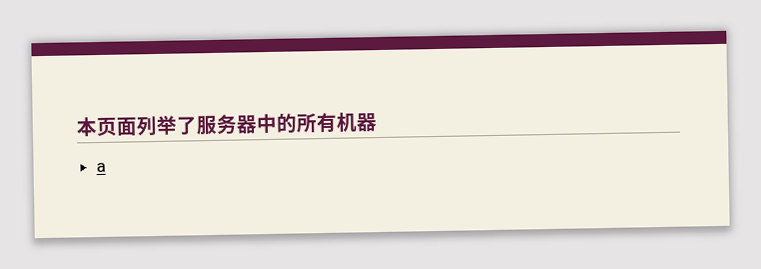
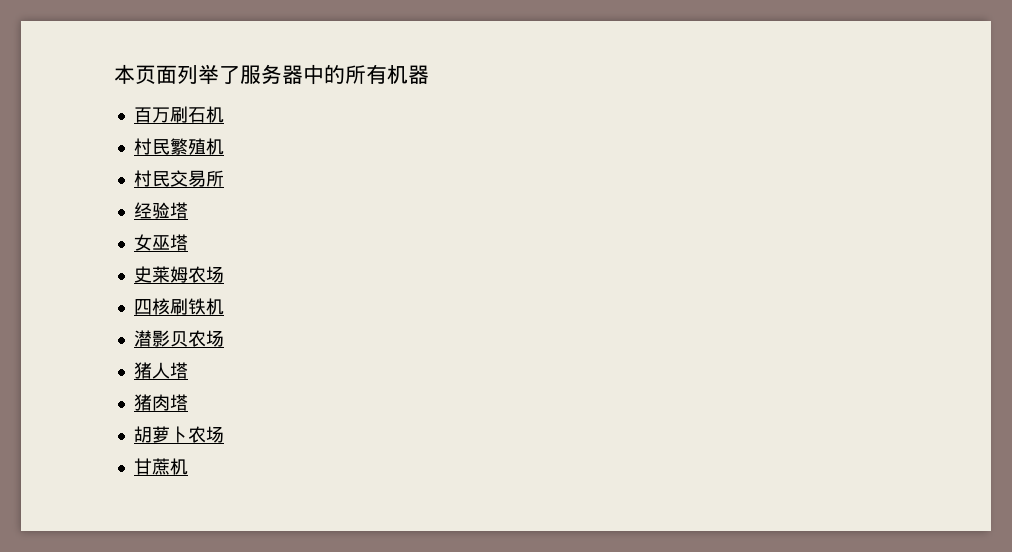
[95,162,106,173] a -> [133,106,224,123] [133,138,224,155] [133,170,224,187] [133,202,188,219] [133,234,188,251] [133,266,224,283] [133,298,224,315] [133,330,224,347] [133,362,188,379] [133,394,188,411] [133,426,224,443] [133,458,188,475] 百万刷石机 // 村民繁殖机 // 村民交易所 // 经验塔 // 女巫塔 // 史莱姆农场 // 四核刷铁机 // 潜影贝农场 // 猪人塔 // 猪肉塔 // 胡萝卜农场 // 甘蔗机

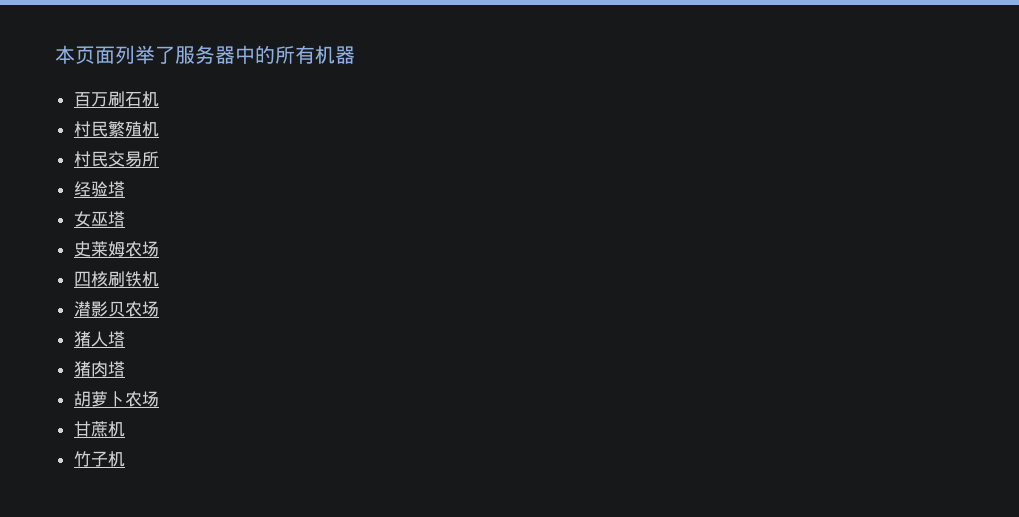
(188, 466) none -> [73,451,125,467] // 竹子机

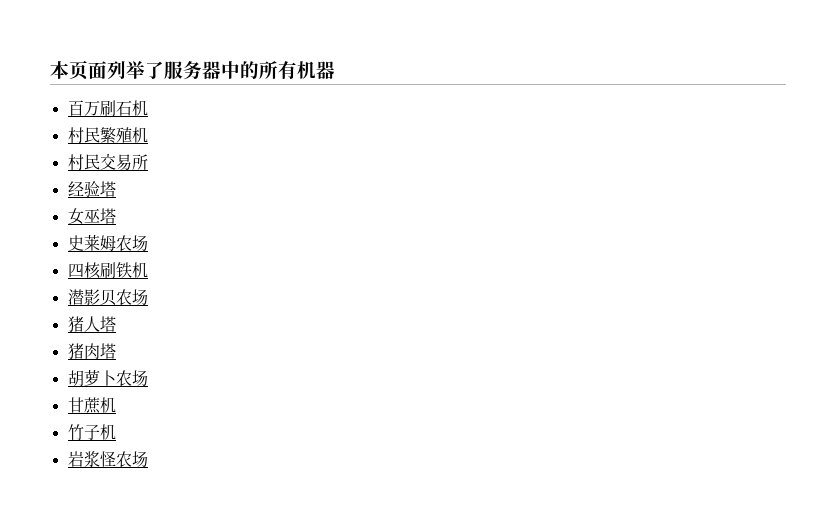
(125, 459) none -> [67,451,148,468] // 岩浆怪农场

